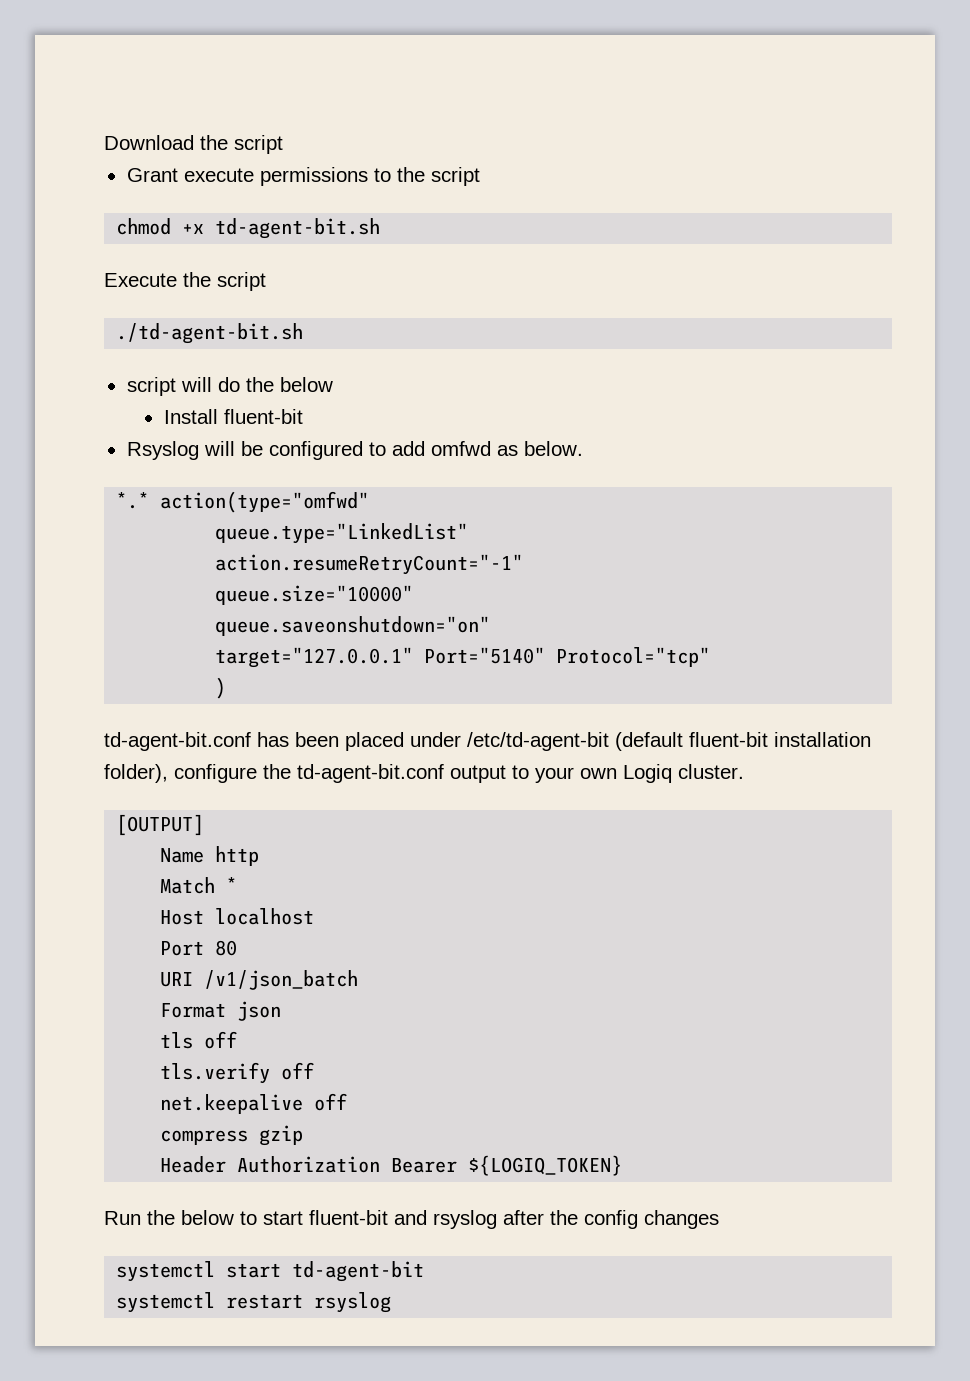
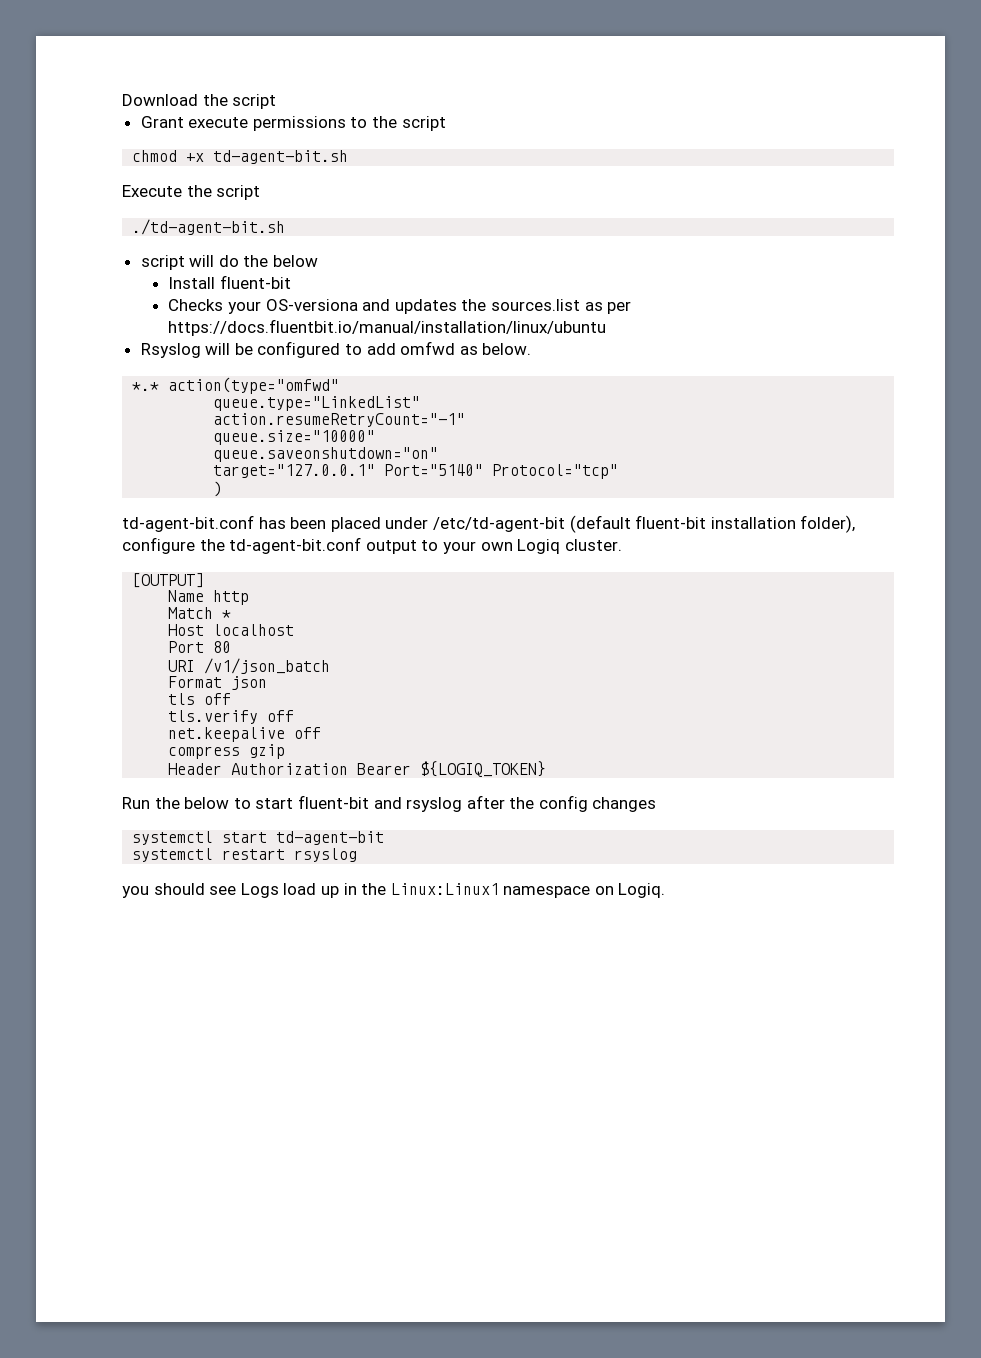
(303, 416) none -> [168,299,632,314] [168,319,607,336] // Checks your OS-versiona and updates the sources.list as per https://docs.fluentbit.io/manual/installation/linux/ubuntu
(392, 1302) none -> [122,883,666,898] // you should see Logs load up in the Linux:Linux1 namespace on Logiq.

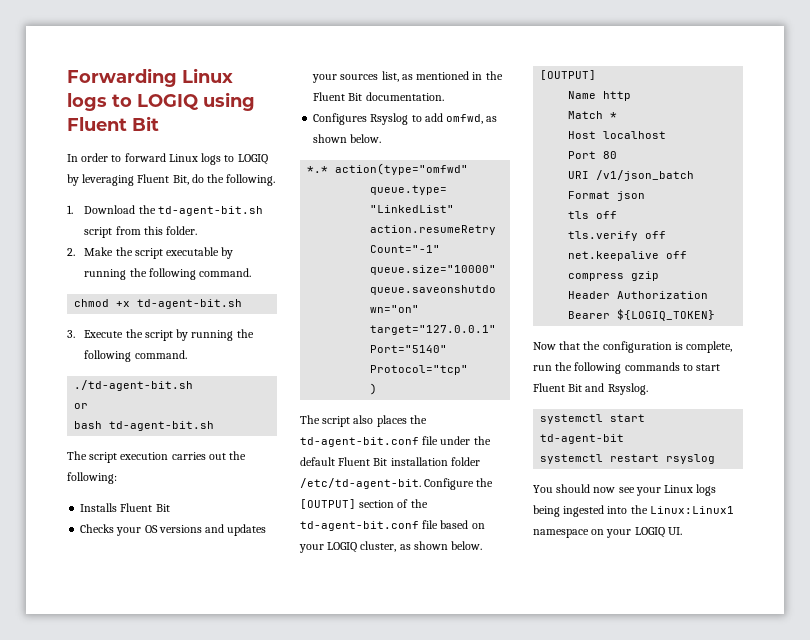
(122, 100) none -> [67,68,233,87] [67,92,255,111] [67,116,159,131] [67,153,268,165] [67,174,276,186] [67,205,73,214] Forwarding Linux logs to LOGIQ using Fluent Bit // In order to forward Linux logs to LOGIQ by leveraging Fluent Bit, do the following. // 1.
[232,94,277,109] [140,116,446,131] script // Grant execute permissions to the script -> [157,206,263,216] [84,226,198,238] [67,247,234,259] [84,268,252,280] td-agent-bit.sh script from this folder. // 2. Make the script executable by running the following command.
(349, 157) none -> [67,330,75,338] 3.
[132,219,286,235] [140,255,319,270] [168,275,292,289] [168,299,632,314] [168,319,607,336] [140,341,478,358] // ./td-agent-bit.sh // script will do the below // Install fluent-bit // Checks your OS-versiona and updates the sources.list as per https://docs.fluentbit.io/manual/installation/linux/ubuntu // Rsyslog will be configured to add omfwd as -> [176,329,254,341] [84,350,187,362] [74,380,194,391] [74,403,89,409] [74,421,215,431] [67,451,247,463] [67,472,117,484] [80,503,170,512] [80,524,267,536] [312,71,503,83] [313,92,444,101] [313,113,498,125] [313,134,348,143] by running the following command. // ./td-agent-bit.sh // or // bash td-agent-bit.sh // The script execution carries out the following: // Installs Fluent Bit // Checks your OS versions and updates your sources list, as mentioned in the Fluent Bit documentation. // Configures Rsyslog to add omfwd, as shown
[122,515,856,533] [122,537,622,554] td-agent-bit.conf has been placed under /etc/td-agent-bit (default fluent-bit installation folder), configure the td-agent-bit.conf output to your own Logiq cluster. -> [300,415,427,427] [300,436,491,447] [300,457,480,466] [300,478,494,490] [300,499,428,509] [300,520,485,531] [299,541,483,553] The script also places the td-agent-bit.conf file under the default Fluent Bit installation folder /etc/td-agent-bit. Configure the [OUTPUT] section of the td-agent-bit.conf file based on your LOGIQ cluster, as shown below.
[122,795,657,812] Run the below to start fluent-bit and rsyslog after the config changes -> [533,341,733,353] [533,362,721,374] [533,383,648,395] Now that the configuration is complete, run the following commands to start Fluent Bit and Rsyslog.
[122,883,357,898] you should see Logs load up in -> [533,484,717,496] [533,505,628,517] You should now see your Linux logs being ingested into
[618,883,666,898] Logiq. -> [606,527,682,538] your LOGIQ UI.

